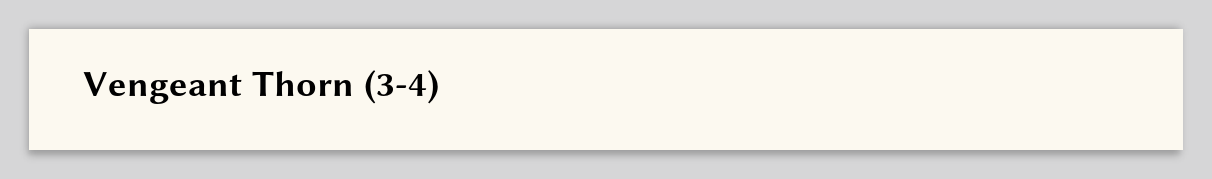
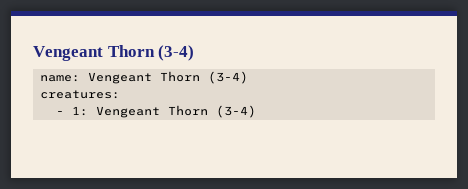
[83,70,439,104] Vengeant Thorn (3-4) -> [33,45,195,61] [40,71,249,84] [40,90,121,99] [56,105,257,118] Vengeant Thorn (3-4) // name: Vengeant Thorn (3-4) // creatures: // - 1: Vengeant Thorn (3-4)

